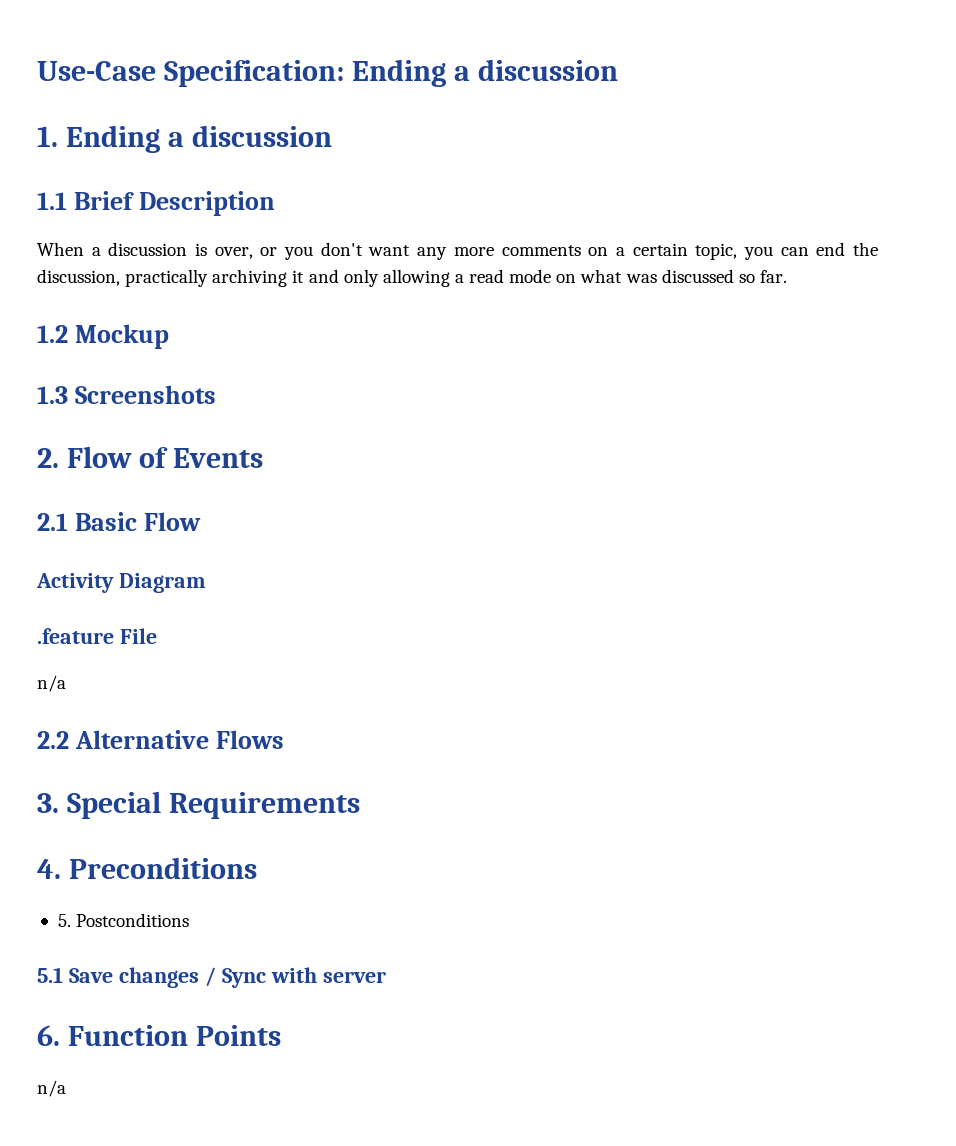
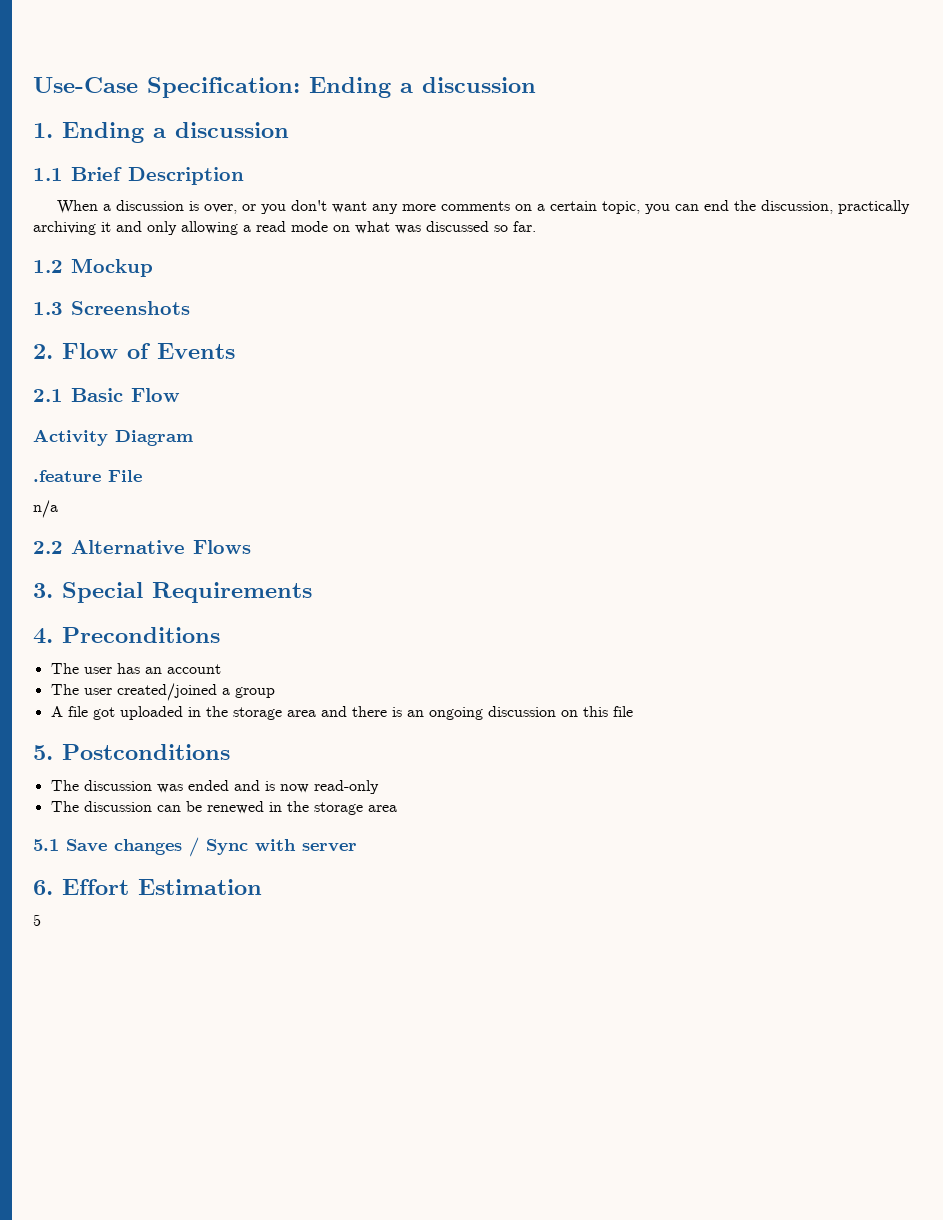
[57,913,190,927] 5. Postconditions -> [50,663,221,674] [50,683,275,701] [50,706,633,720] [33,744,230,760] [50,780,379,794] [50,801,397,815] The user has an account // The user created/joined a group // A file got uploaded in the storage area and there is an ongoing discussion on this file // 5. Postconditions // The discussion was ended and is now read-only // The discussion can be renewed in the storage area
[67,1025,281,1046] [37,1080,66,1097] Function Points // n/a -> [62,879,262,895] [33,914,41,926] Effort Estimation // 5

